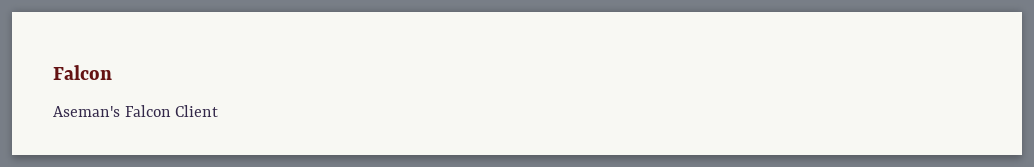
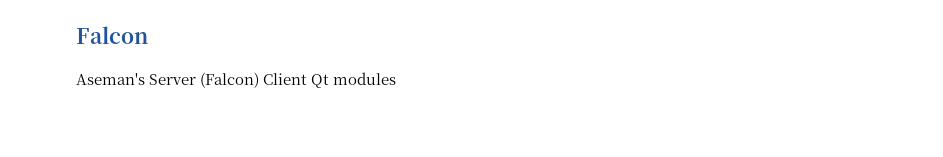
[124,105,219,117] Falcon Client -> [149,72,397,88] Server (Falcon) Client Qt modules

